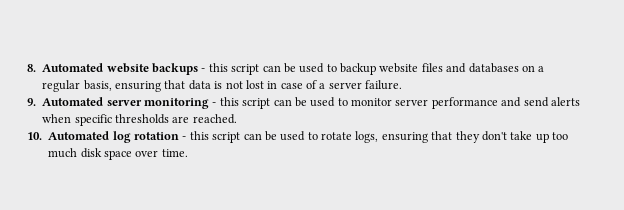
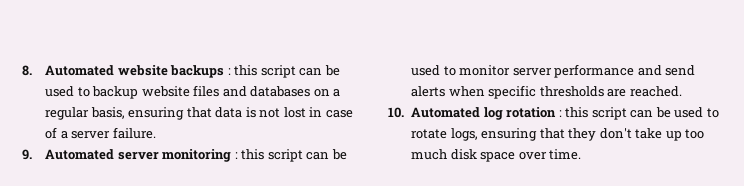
[201,68,206,72] - -> [227,68,231,75] :
[212,102,217,106] - -> [234,152,238,159] :
[182,136,187,140] - -> [558,110,562,117] :

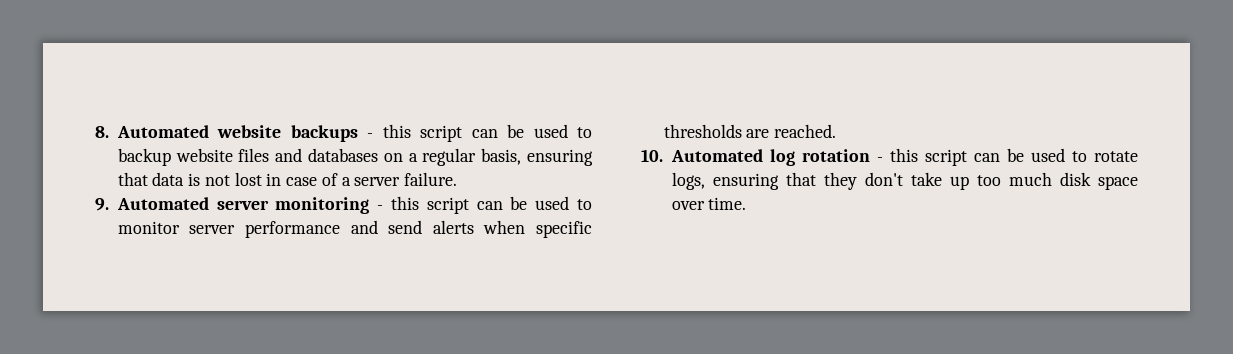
[227,68,231,75] : -> [367,133,374,138] -
[234,152,238,159] : -> [377,205,384,210] -
[558,110,562,117] : -> [876,157,883,162] -

